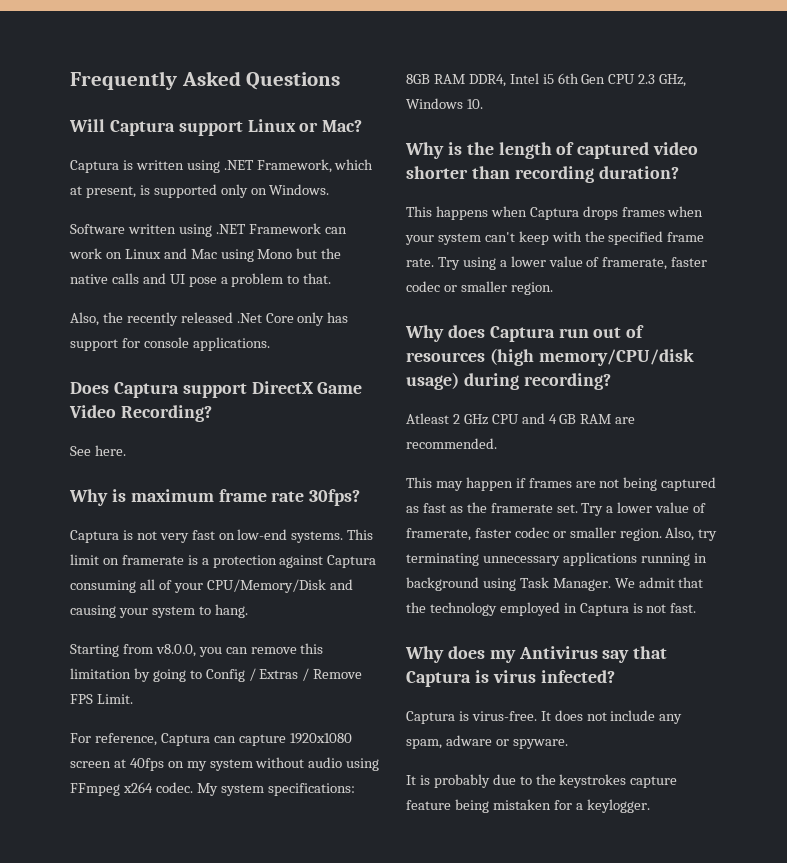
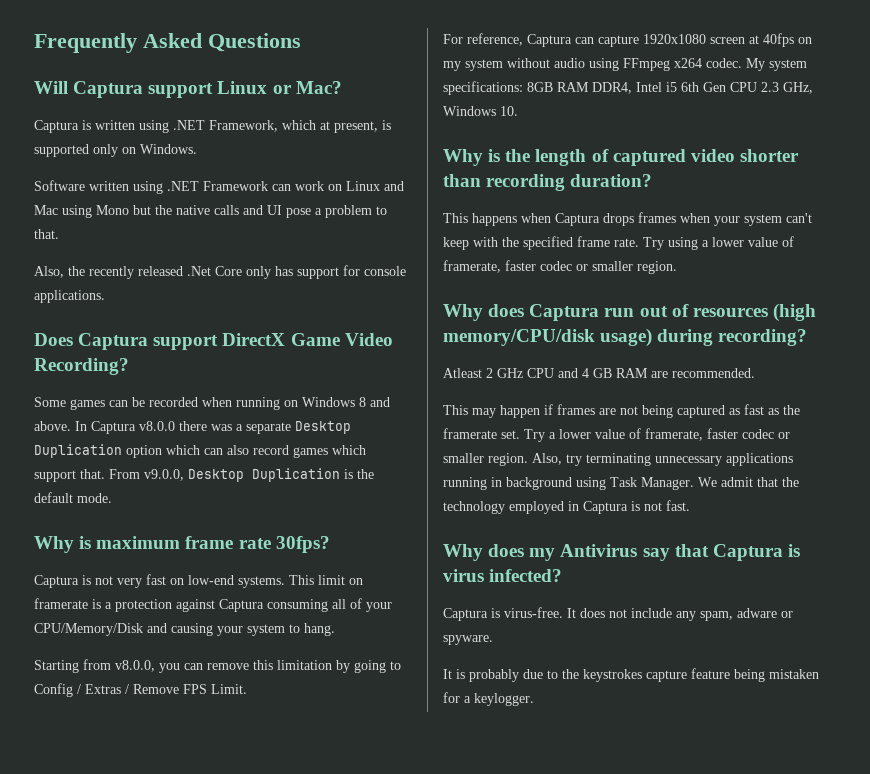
[70,445,126,456] See here. -> [34,397,390,410] [34,421,351,434] [34,444,366,458] [34,468,374,482] [34,492,112,503] Some games can be recorded when running on Windows 8 and above. In Captura v8.0.0 there was a separate Desktop Duplication option which can also record games which support that. From v9.0.0, Desktop Duplication is the default mode.

